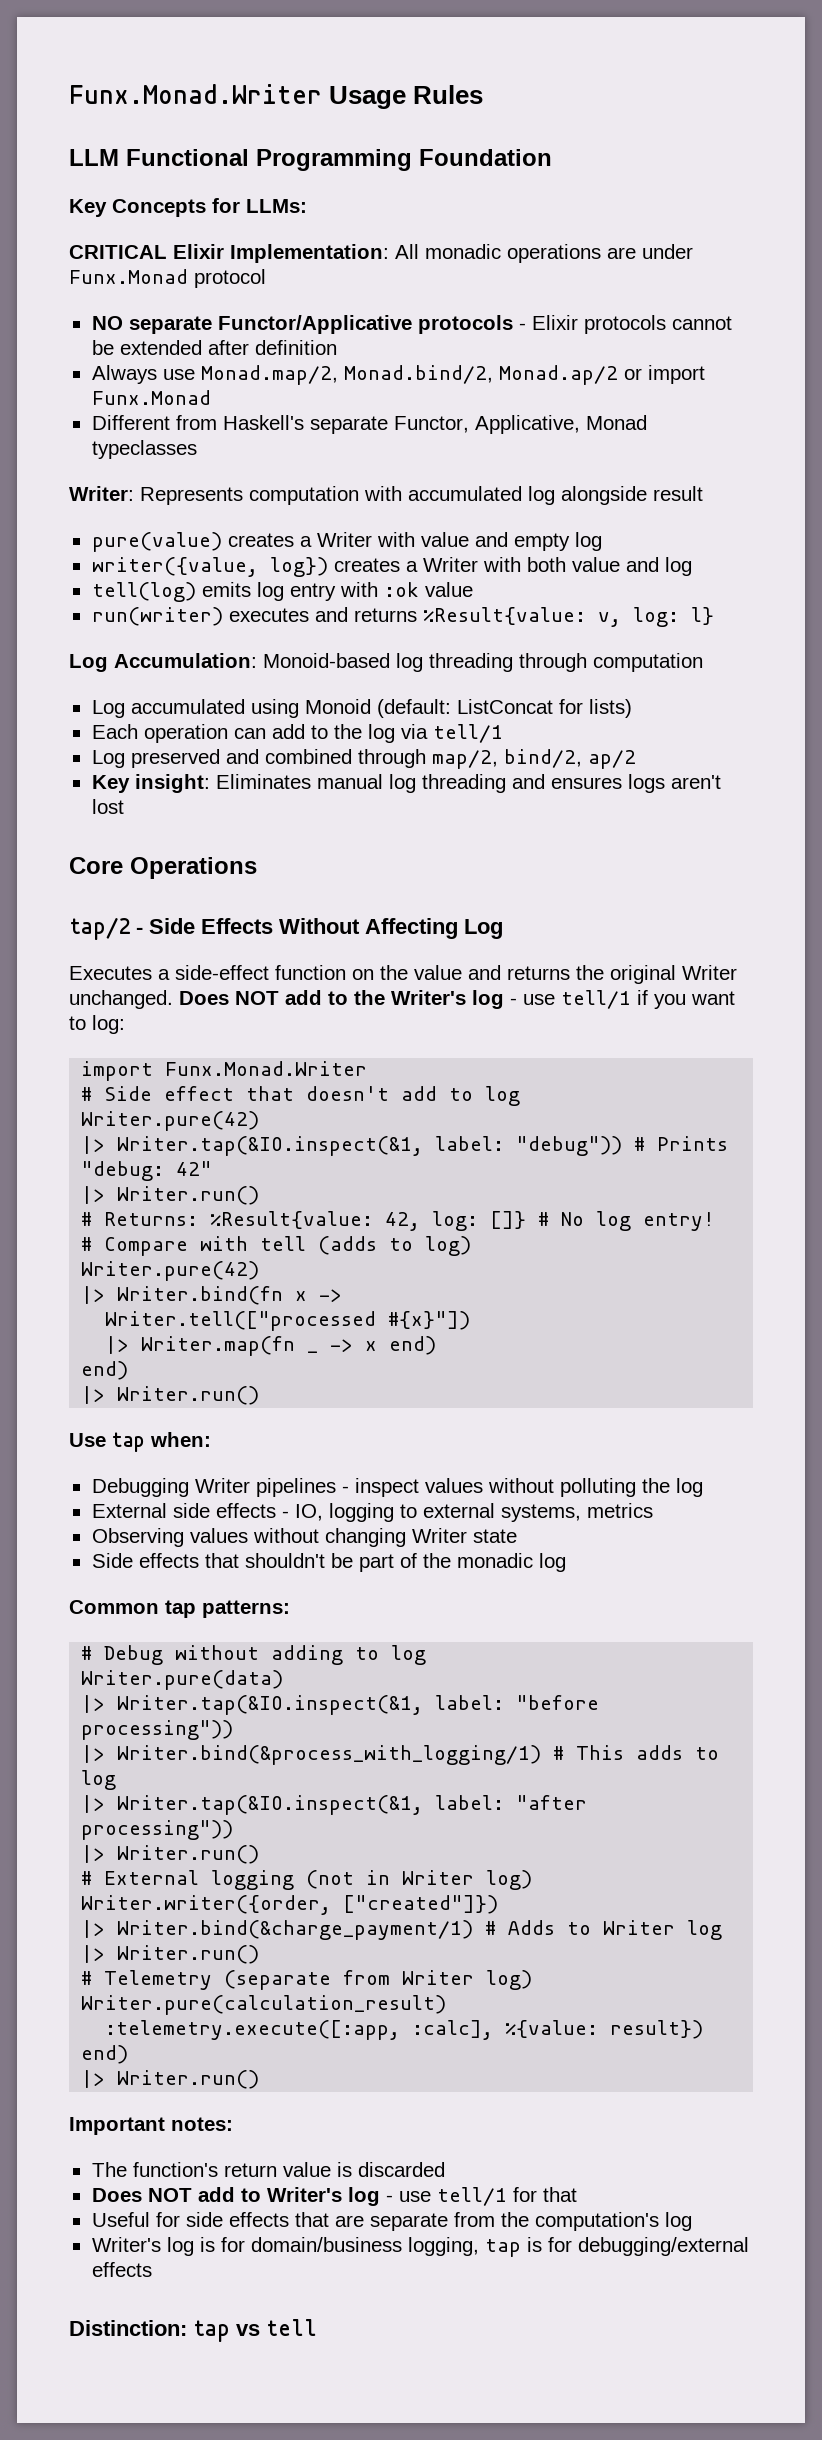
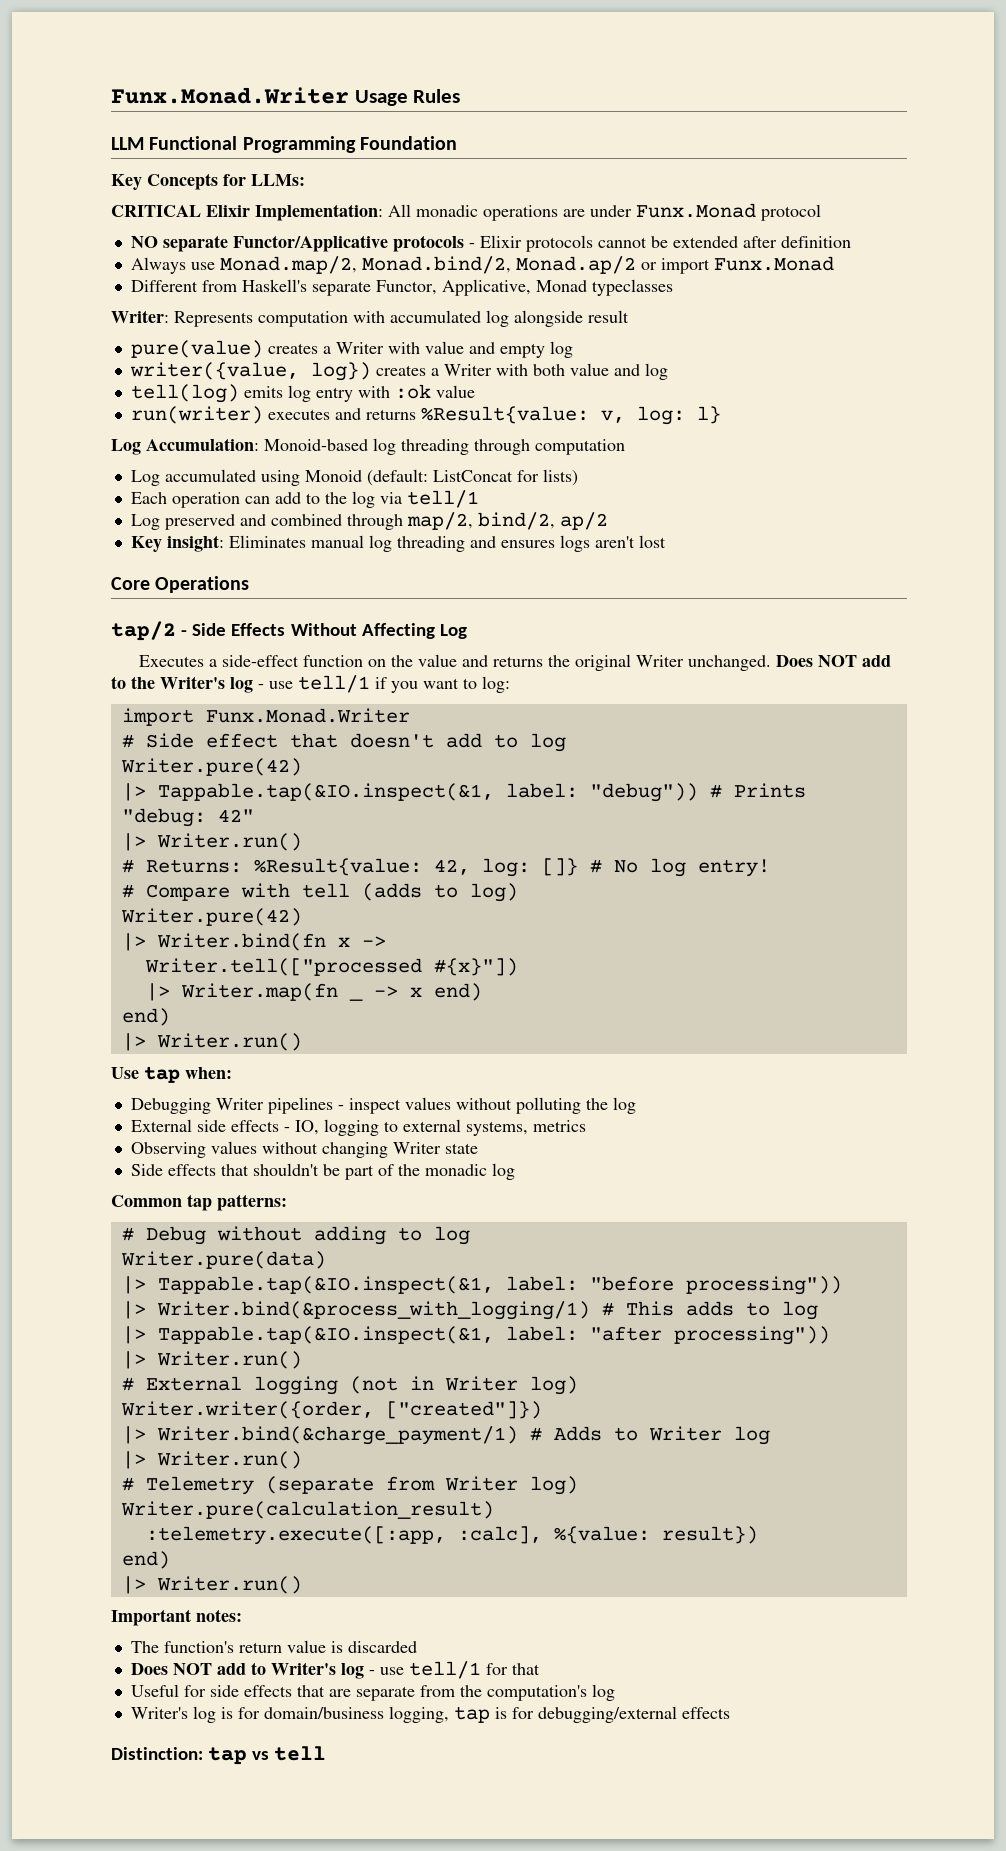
[117,1136,424,1156] Writer.tap(&IO.inspect(&1, -> [157,783,494,801] Tappable.tap(&IO.inspect(&1,
[117,1695,424,1715] Writer.tap(&IO.inspect(&1, -> [157,1276,494,1294] Tappable.tap(&IO.inspect(&1,
[117,1795,424,1815] Writer.tap(&IO.inspect(&1, -> [157,1326,494,1344] Tappable.tap(&IO.inspect(&1,

